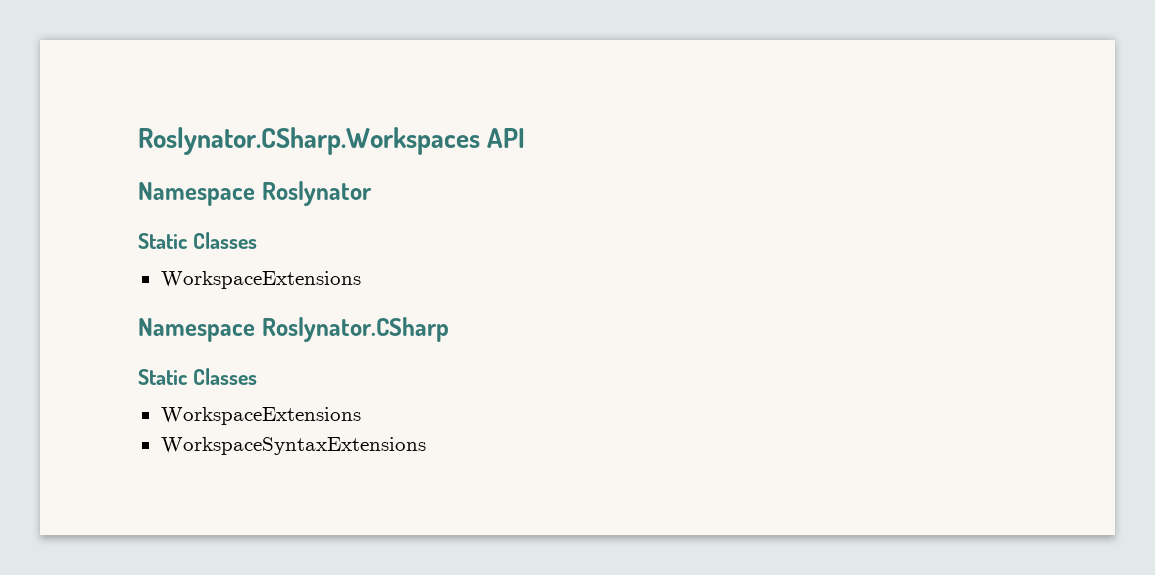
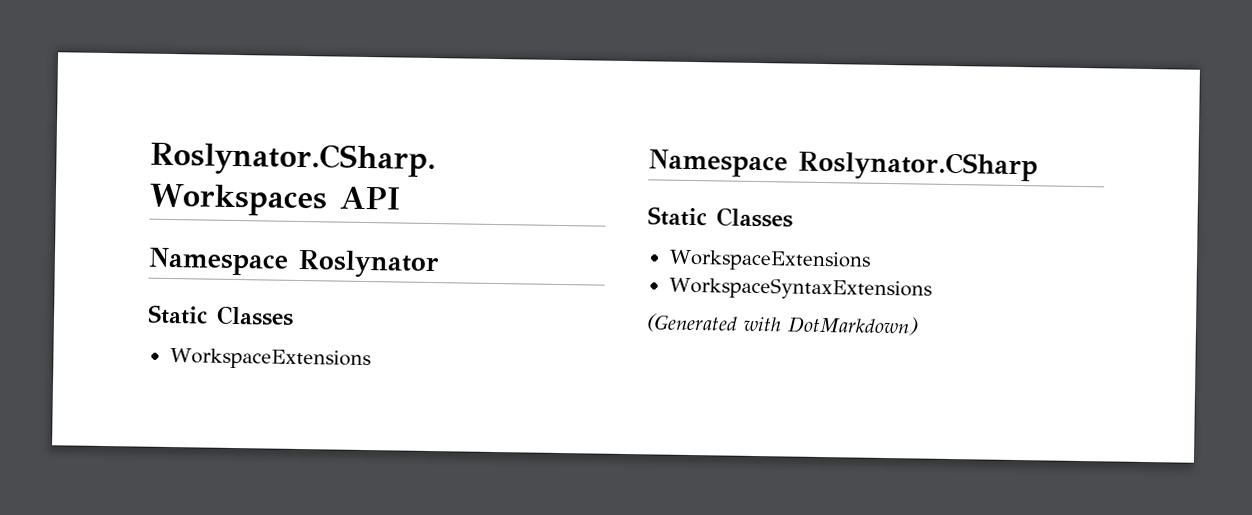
(426, 446) none -> [645,313,919,336] // (Generated with DotMarkdown)

